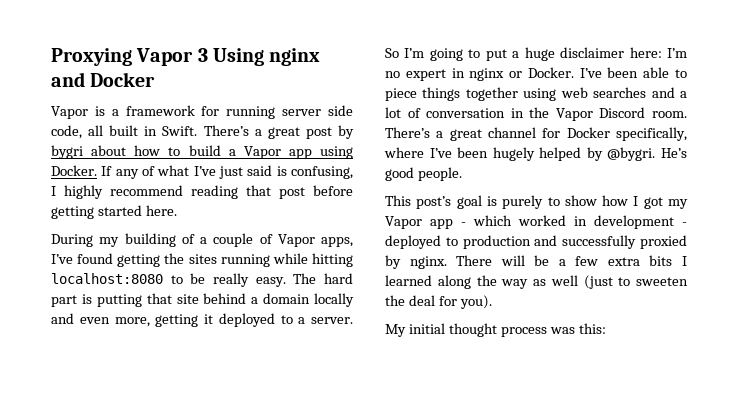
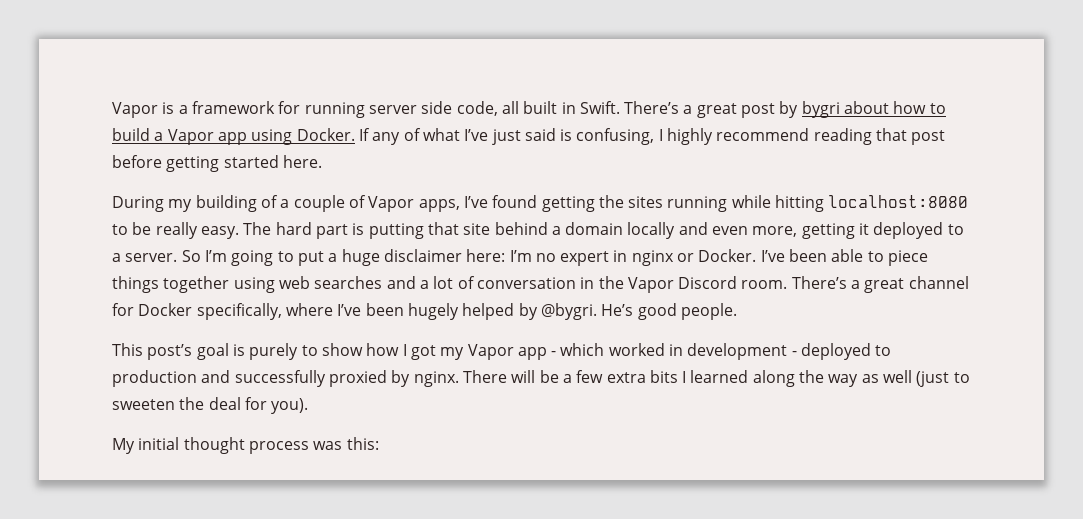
[51,48,321,66] [51,72,156,87] Proxying Vapor 3 Using nginx and Docker // -> (112, 110) none

